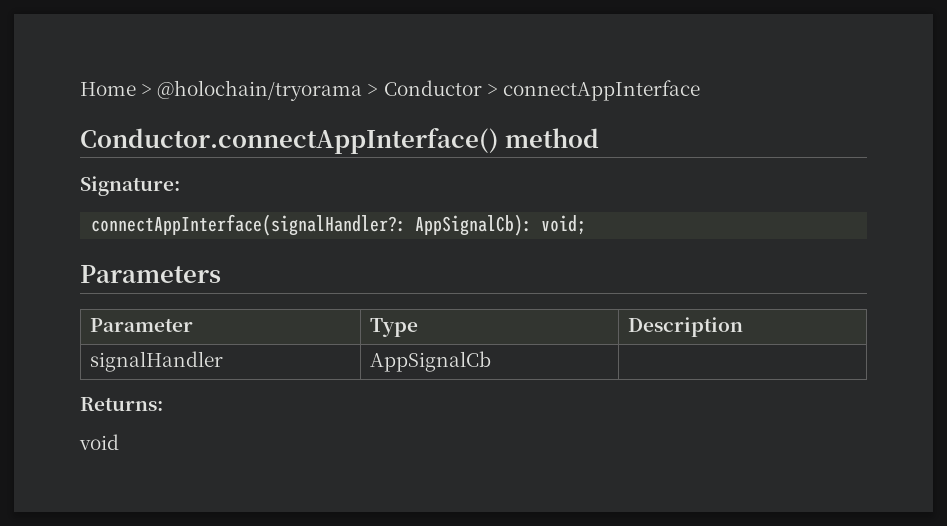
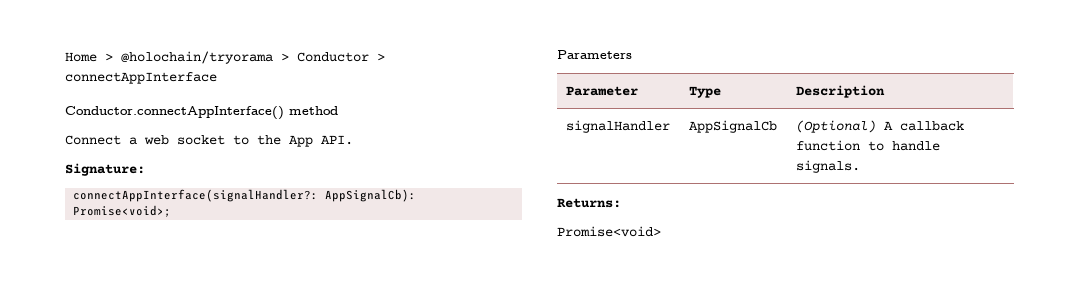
(600, 138) none -> [65,135,353,147] // Connect a web socket to the App API.
[541,215,587,235] void; -> [73,205,172,217] Promise<void>;
(492, 361) none -> [796,120,965,133] [796,140,941,151] [796,160,861,173] (Optional) A callback function to handle signals.
[79,434,119,450] void -> [557,226,661,237] Promise<void>

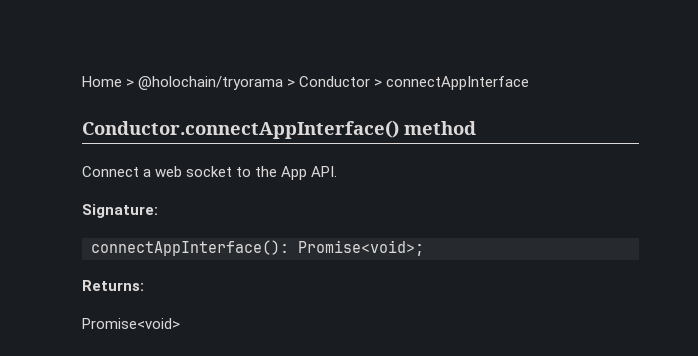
[73,189,417,202] connectAppInterface(signalHandler?: AppSignalCb): -> [91,240,289,256] connectAppInterface():
[557,50,632,59] [566,86,639,96] [689,86,722,98] [796,85,886,98] [566,120,671,133] [689,120,778,133] [796,120,965,133] [796,140,941,151] [796,160,861,173] // Parameters // Parameter | Type | Description // signalHandler | AppSignalCb | (Optional) A callback function to handle signals. -> (424, 248) none

